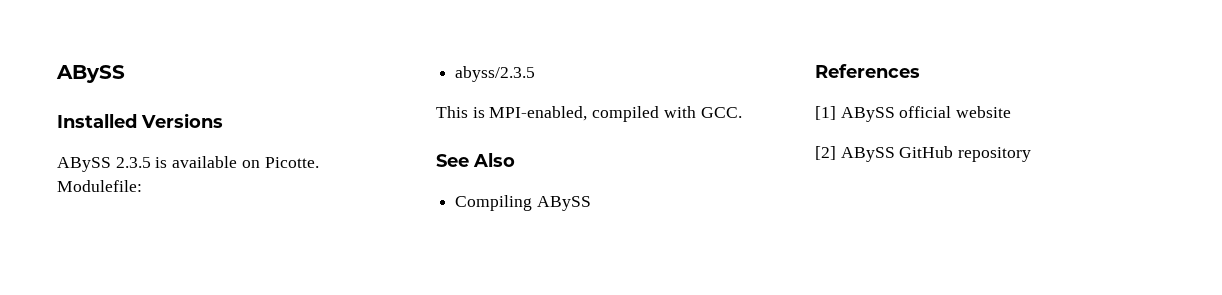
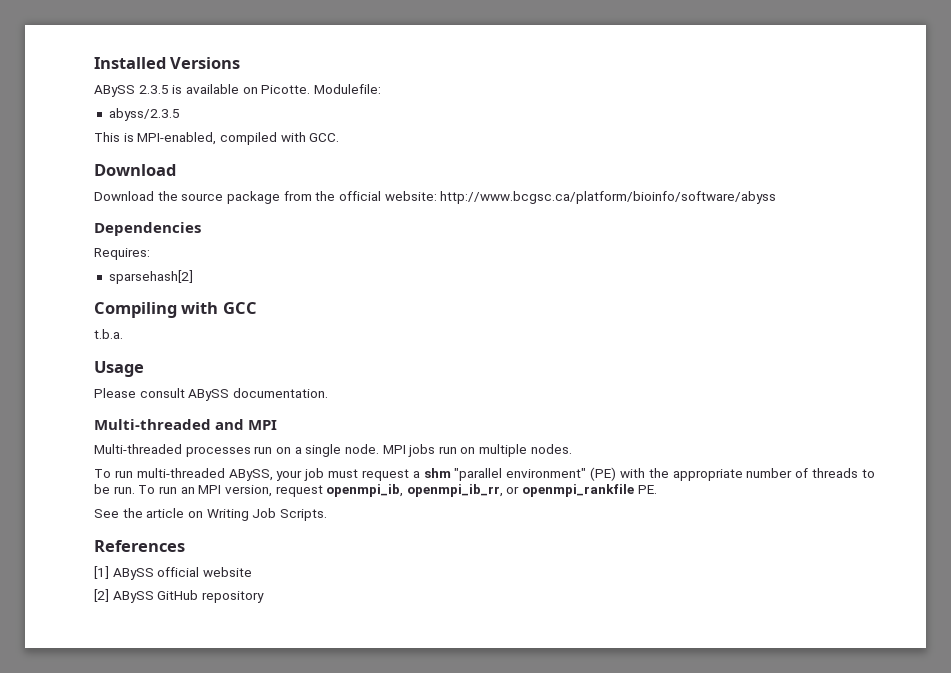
[56,65,125,83] ABySS // -> (94, 63) none
[436,153,515,167] [455,195,591,211] See Also // Compiling ABySS -> [94,164,176,176] [94,191,777,204] [94,222,201,236] [94,248,150,260] [108,270,193,284] [94,302,257,318] [94,329,123,339] [94,361,144,377] [94,388,328,401] [94,419,278,430] [94,444,572,457] [94,467,876,481] [94,484,657,497] [94,508,327,521] Download // Download the source package from the official website: http://www.bcgsc.ca/platform/bioinfo/software/abyss // Dependencies // Requires: // sparsehash[2] // Compiling with GCC // t.b.a. // Usage // Please consult ABySS documentation. // Multi-threaded and MPI // Multi-threaded processes run on a single node. MPI jobs run on multiple nodes. // To run multi-threaded ABySS, your job must request a shm "parallel environment" (PE) with the appropriate number of threads to be run. To run an MPI version, request openmpi_ib, openmpi_ib_rr, or openmpi_rankfile PE. // See the article on Writing Job Scripts.

